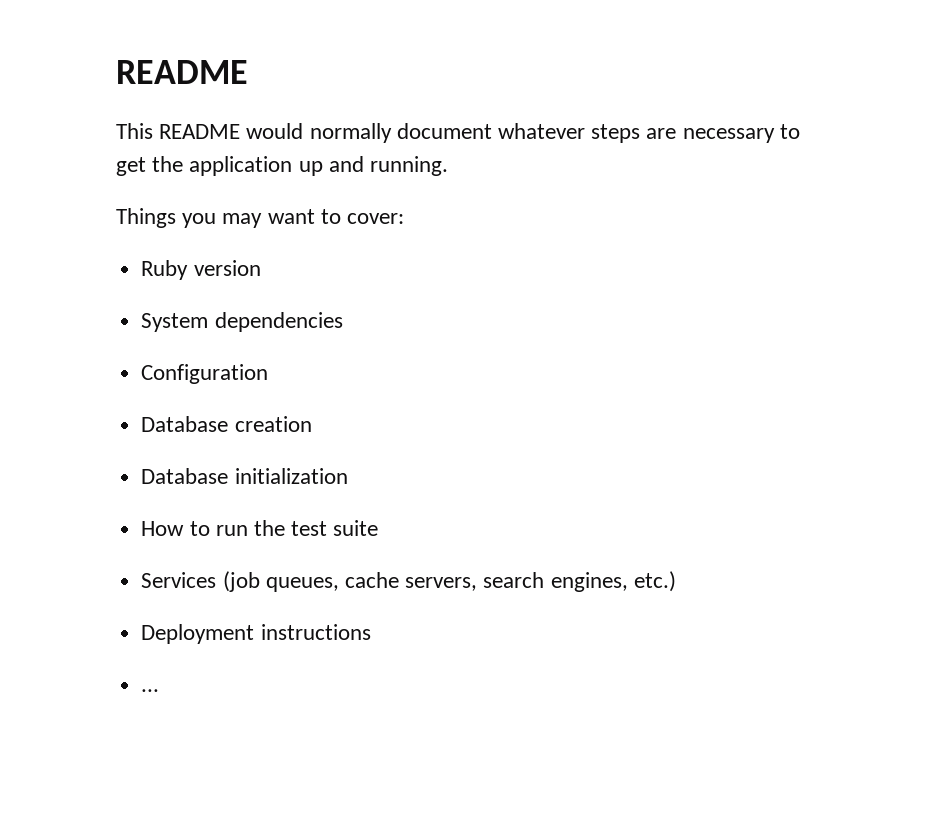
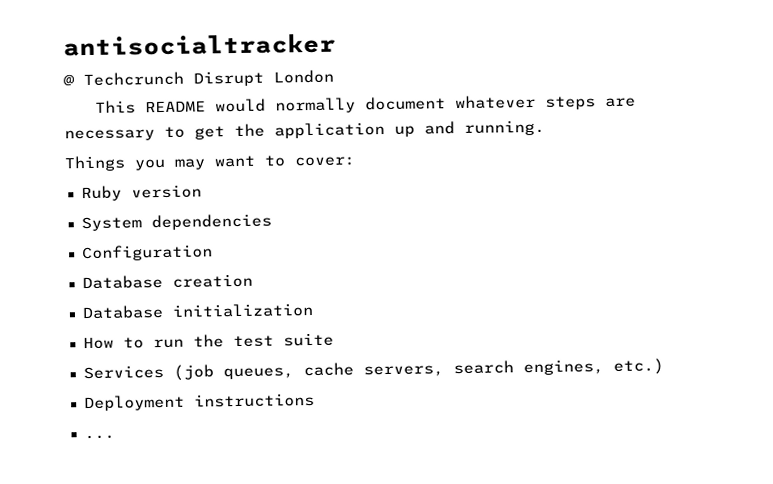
[116,60,248,84] README -> [63,33,336,57] [63,69,334,87] antisocialtracker // @ Techcrunch Disrupt London

